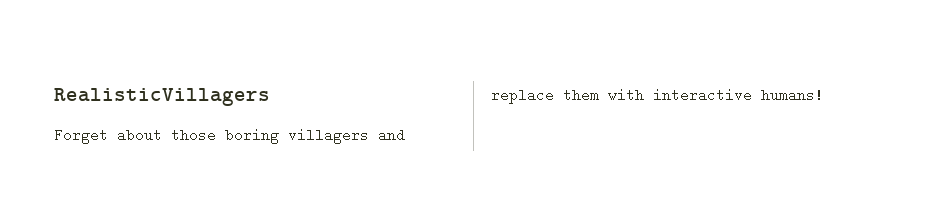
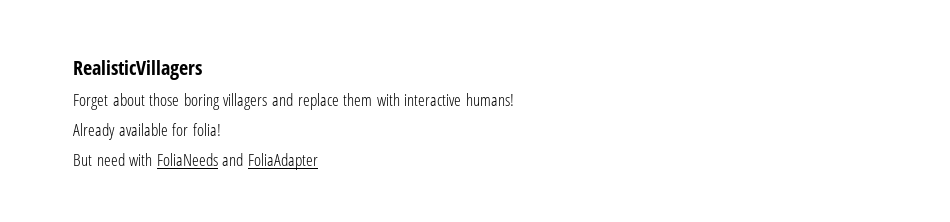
(824, 95) none -> [73,123,221,140] [73,153,318,170] // Already available for folia! // But need with FoliaNeeds and FoliaAdapter

